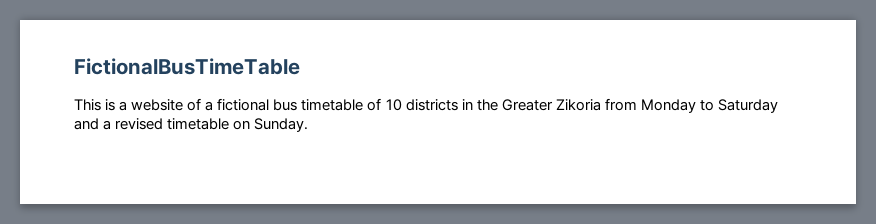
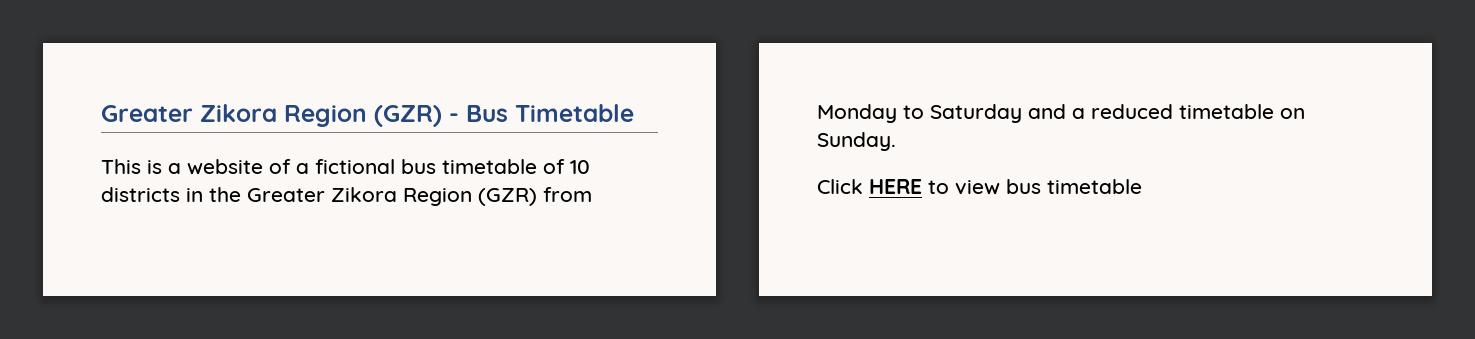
[74,58,300,75] FictionalBusTimeTable -> [101,104,634,127] Greater Zikora Region (GZR) - Bus Timetable
[555,99,601,111] Zikoria -> [331,187,537,206] Zikora Region (GZR)
[115,118,164,130] revised -> [1091,104,1173,119] reduced
(309, 125) none -> [817,179,1142,195] // Click HERE to view bus timetable

